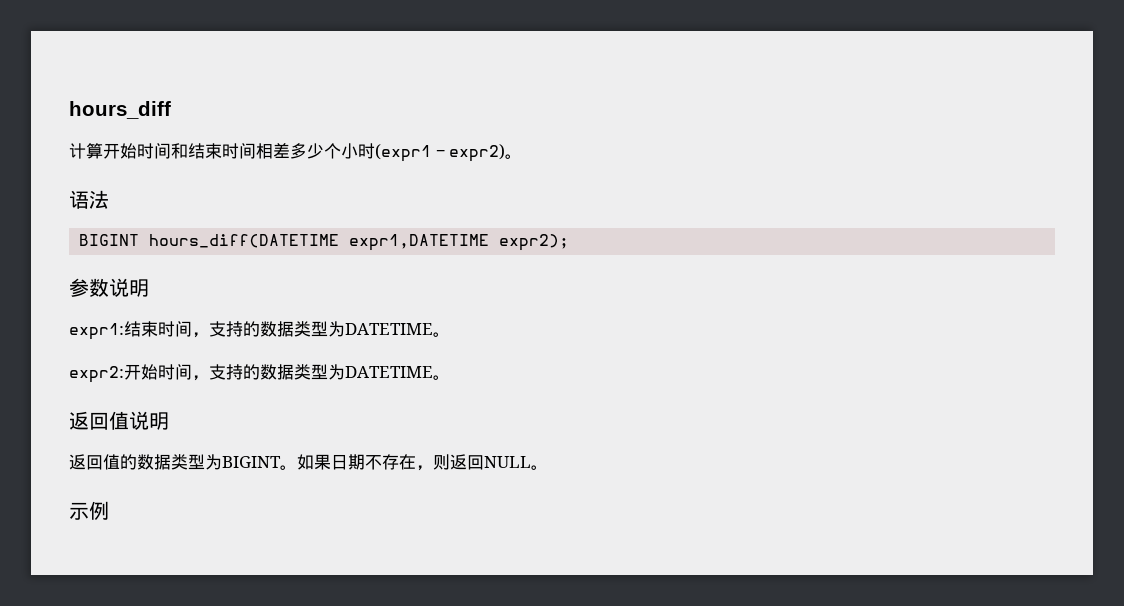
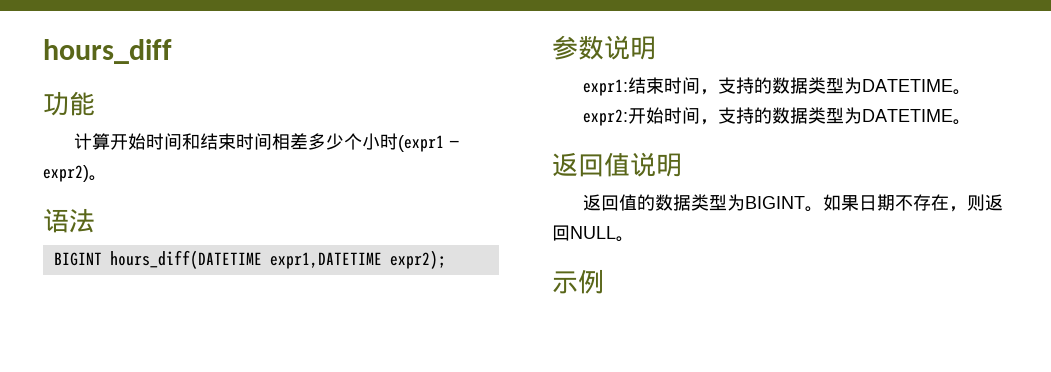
(171, 110) none -> [43,91,95,116] // 功能

